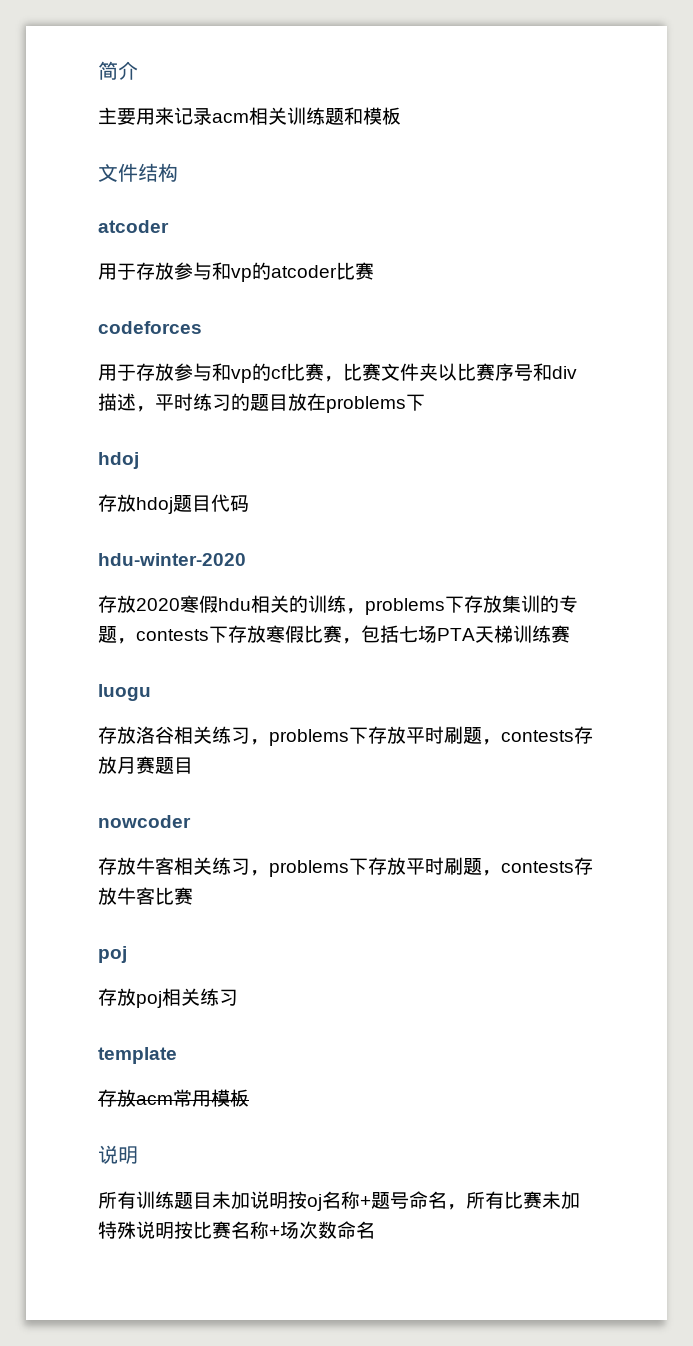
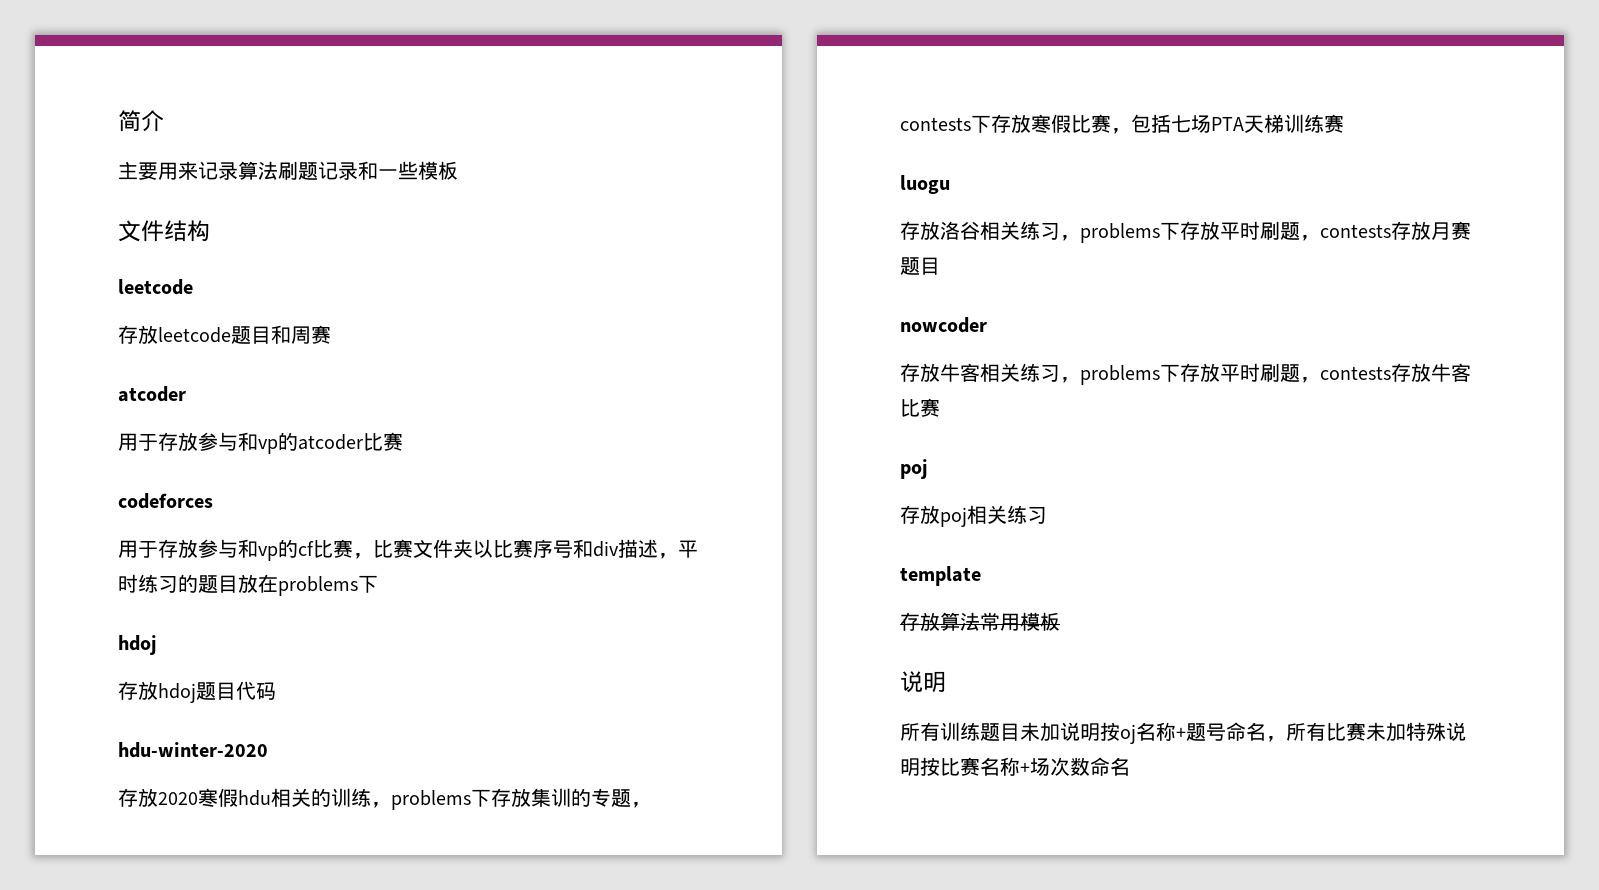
[212,107,363,125] acm相关训练题和 -> [238,161,418,180] 算法刷题记录和一些
(178, 172) none -> [118,279,193,295] [118,325,331,344] // leetcode // 存放leetcode题目和周赛
[136,1095,173,1105] acm -> [940,612,980,631] 算法

